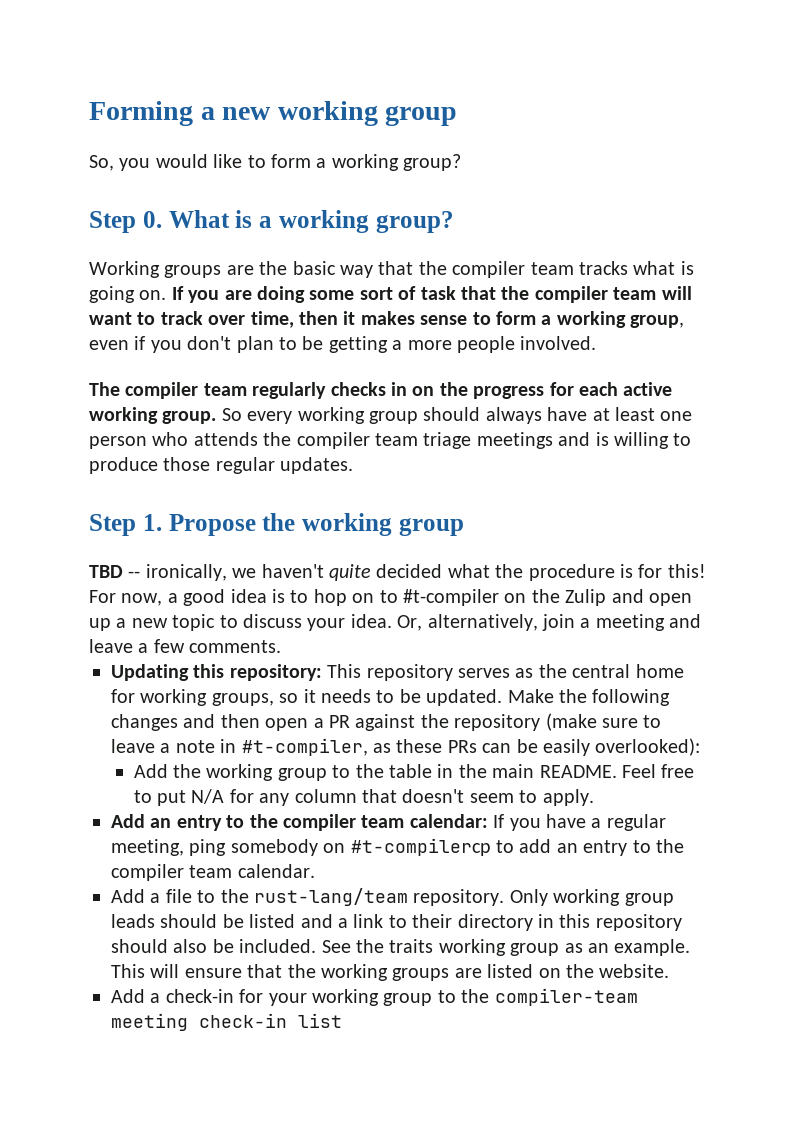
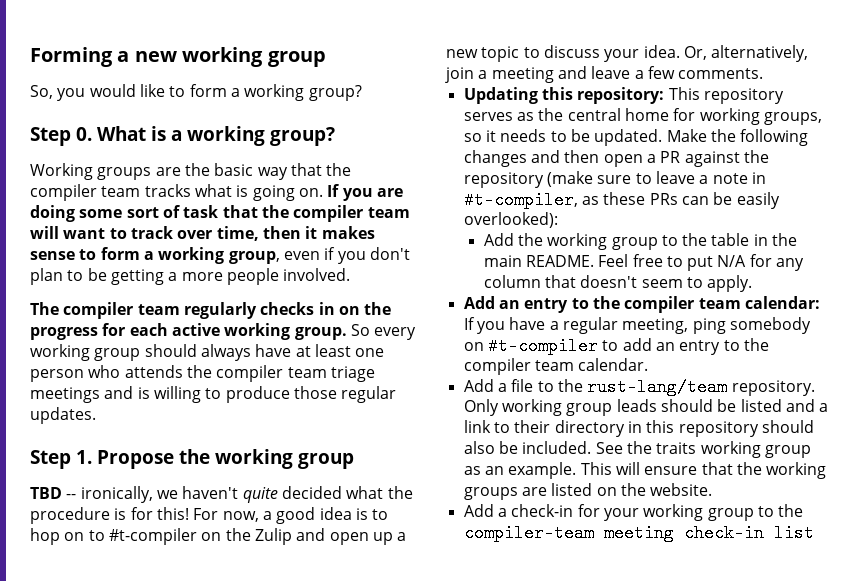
[350,838,491,856] #t-compilercp -> [487,337,598,355] #t-compiler

